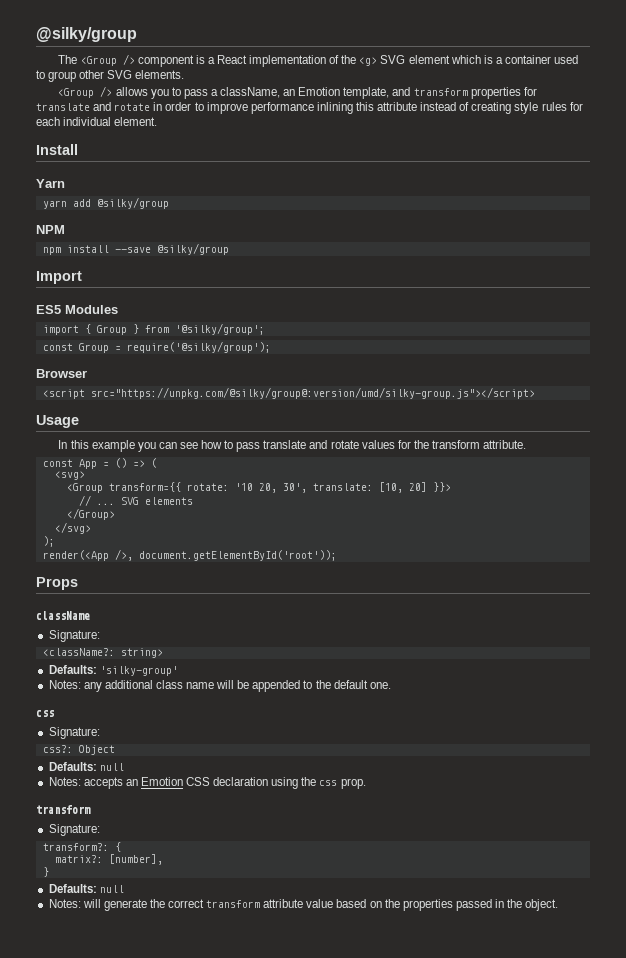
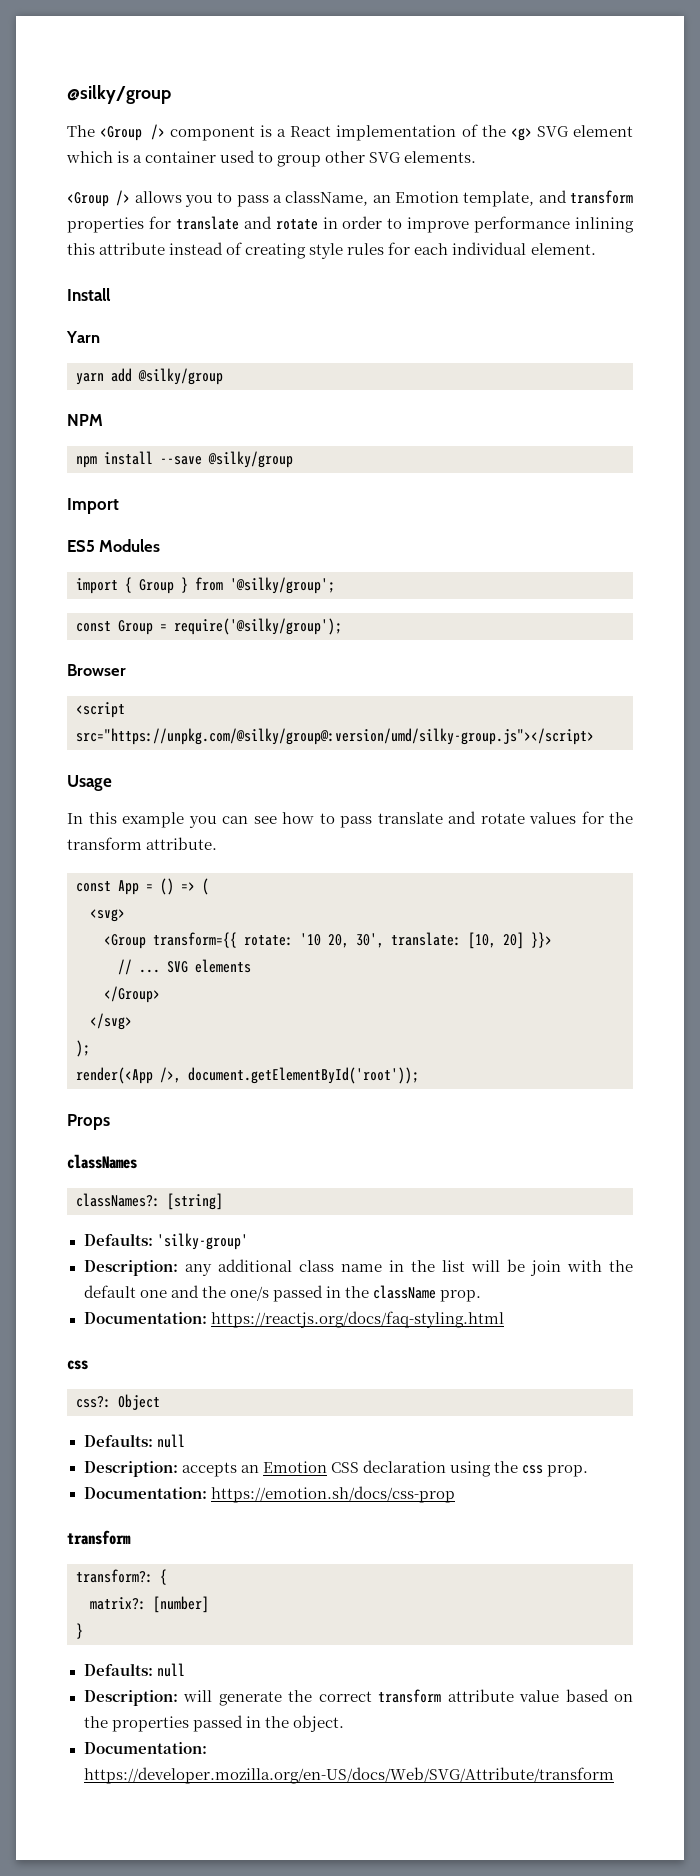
[36,611,90,620] [48,630,100,642] [42,648,163,658] className // Signature: // <className?: string> -> [67,1154,137,1169] [76,1193,223,1210] classNames // classNames?: [string]
[48,680,81,689] Notes: -> [83,1260,178,1276] Description:
[216,680,391,692] [36,710,54,717] [48,727,100,739] will be appended to the default one. // css // Signature: -> [388,1259,634,1276] [83,1285,481,1302] [83,1311,504,1328] [67,1360,88,1370] in the list will be join with the default one and the one/s passed in the className prop. // Documentation: https://reactjs.org/docs/faq-styling.html // css
[48,777,81,786] Notes: -> [83,1461,178,1477] Description:
[36,805,91,814] [48,824,100,836] // transform // Signature: -> [83,1486,455,1503] [67,1530,131,1545] // Documentation: https://emotion.sh/docs/css-prop // transform
[108,854,163,865] [number], -> [153,1596,209,1613] [number]
[48,899,81,908] Notes: -> [83,1690,178,1706] Description:
(559, 905) none -> [83,1742,207,1754] [83,1767,614,1784] // Documentation: https://developer.mozilla.org/en-US/docs/Web/SVG/Attribute/transform

